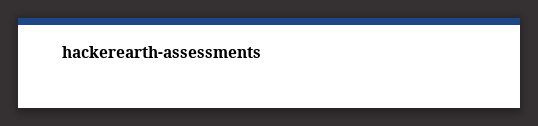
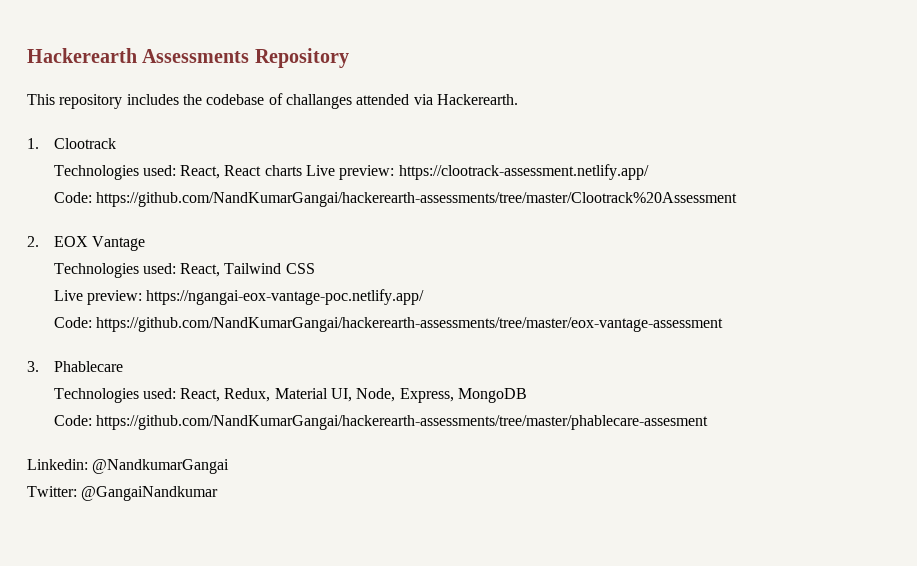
[62,46,261,58] hackerearth-assessments -> [27,48,349,68] [27,93,518,109] [27,138,116,149] [53,164,649,180] [53,192,737,207] [27,236,145,251] [53,263,315,278] [53,289,425,305] [53,317,723,332] [27,361,123,372] [53,388,528,403] [53,415,708,430] [27,459,230,474] [27,486,219,501] Hackerearth Assessments Repository // This repository includes the codebase of challanges attended via Hackerearth. // 1. Clootrack // Technologies used: React, React charts Live preview: https://clootrack-assessment.netlify.app/ // Code: https://github.com/NandKumarGangai/hackerearth-assessments/tree/master/Clootrack%20Assessment // 2. EOX Vantage // Technologies used: React, Tailwind CSS // Live preview: https://ngangai-eox-vantage-poc.netlify.app/ // Code: https://github.com/NandKumarGangai/hackerearth-assessments/tree/master/eox-vantage-assessment // 3. Phablecare // Technologies used: React, Redux, Material UI, Node, Express, MongoDB // Code: https://github.com/NandKumarGangai/hackerearth-assessments/tree/master/phablecare-assesment // Linkedin: @NandkumarGangai // Twitter: @GangaiNandkumar

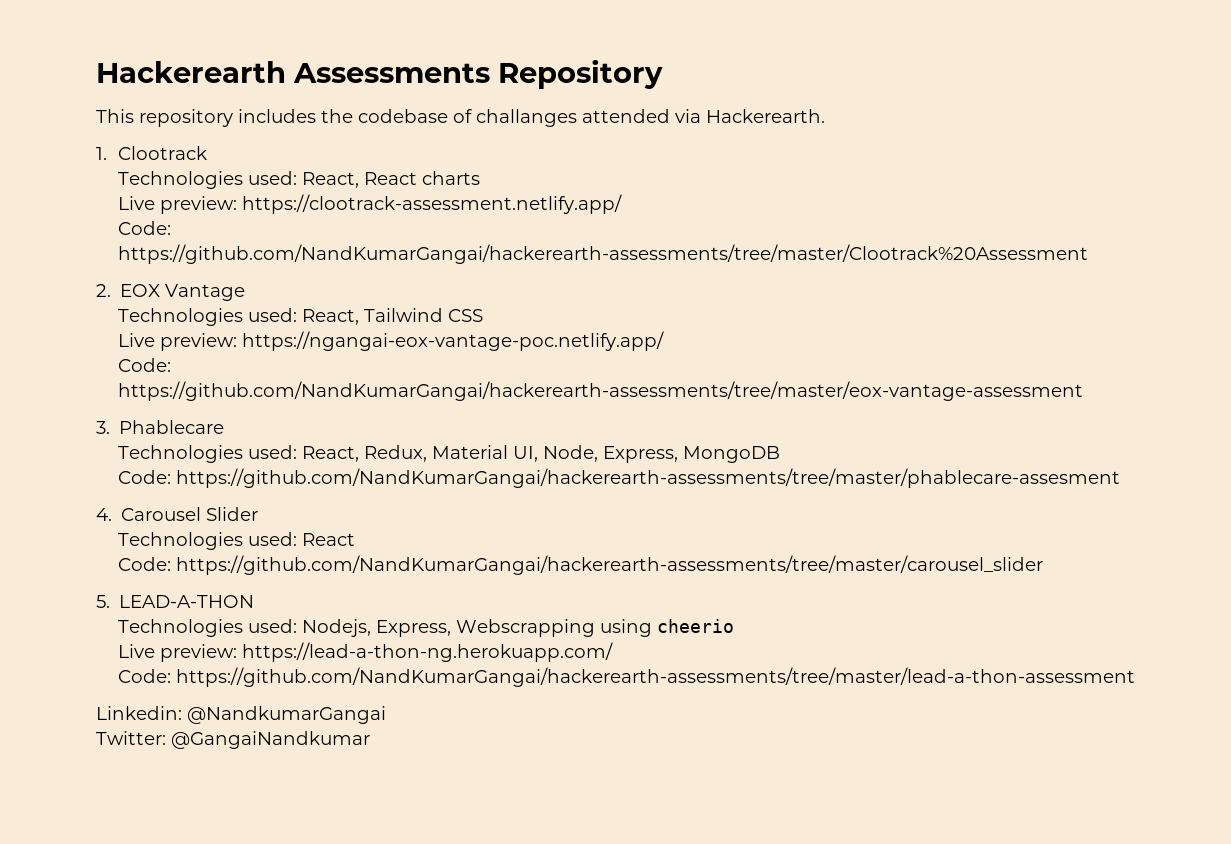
(302, 170) none -> (480, 178) //
(708, 422) none -> [96,507,259,521] [117,532,355,550] [117,555,1043,575] [96,595,255,608] [117,619,734,637] [117,642,613,662] [117,667,1135,687] // 4. Carousel Slider // Technologies used: React // Code: https://github.com/NandKumarGangai/hackerearth-assessments/tree/master/carousel_slider // 5. LEAD-A-THON // Technologies used: Nodejs, Express, Webscrapping using cheerio // Live preview: https://lead-a-thon-ng.herokuapp.com/ // Code: https://github.com/NandKumarGangai/hackerearth-assessments/tree/master/lead-a-thon-assessment

